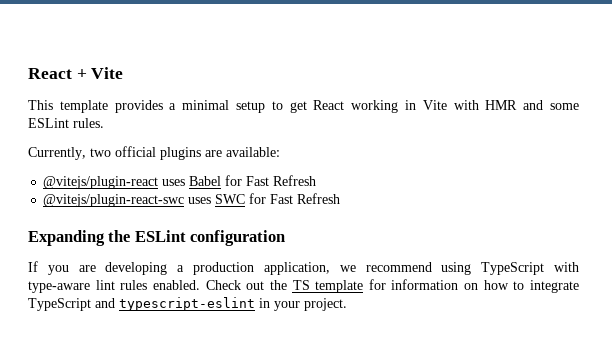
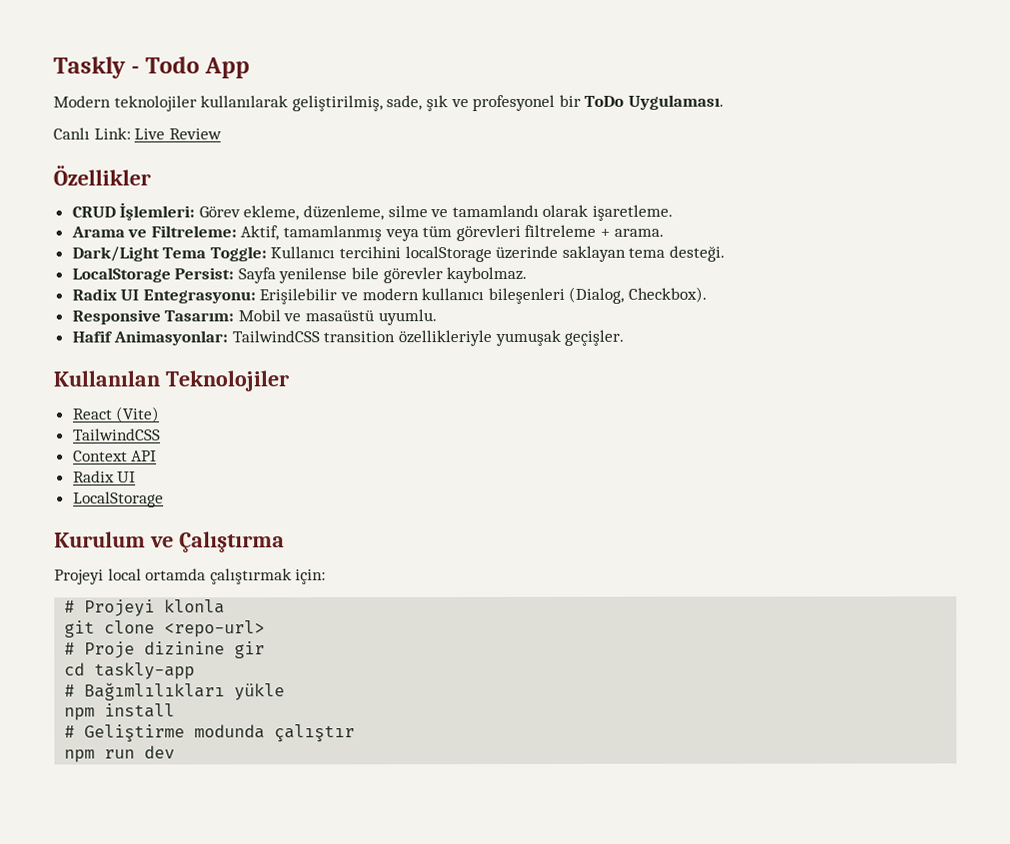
[28,67,124,79] [28,100,579,113] [28,118,104,128] [28,146,280,160] [43,175,317,189] [43,193,341,207] [28,230,286,246] [28,261,579,275] [28,279,580,293] [28,297,347,311] React + Vite // This template provides a minimal setup to get React working in Vite with HMR and some ESLint rules. // Currently, two official plugins are available: // @vitejs/plugin-react uses Babel for Fast Refresh // @vitejs/plugin-react-swc uses SWC for Fast Refresh // Expanding the ESLint configuration // If you are developing a production application, we recommend using TypeScript with type-aware lint rules enabled. Check out the TS template for information on how to integrate TypeScript and typescript-eslint in your project. -> [53,56,251,79] [53,94,724,112] [53,127,222,140] [53,165,151,186] [71,202,674,221] [70,224,664,242] [71,245,726,263] [71,266,528,284] [71,286,708,305] [71,309,437,326] [71,329,625,347] [53,370,289,392] [71,406,161,423] [72,428,161,441] [72,450,158,462] [72,470,137,483] [72,491,164,508] [54,531,285,553] [54,568,327,585] [64,599,226,617] [64,620,266,638] [64,641,266,659] [64,662,196,680] [64,682,286,701] [64,703,176,721] [64,724,356,743] [64,745,176,763] Taskly - Todo App // Modern teknolojiler kullanılarak geliştirilmiş, sade, şık ve profesyonel bir ToDo Uygulaması. // Canlı Link: Live Review // Özellikler // CRUD İşlemleri: Görev ekleme, düzenleme, silme ve tamamlandı olarak işaretleme. // Arama ve Filtreleme: Aktif, tamamlanmış veya tüm görevleri filtreleme + arama. // Dark/Light Tema Toggle: Kullanıcı tercihini localStorage üzerinde saklayan tema desteği. // LocalStorage Persist: Sayfa yenilense bile görevler kaybolmaz. // Radix UI Entegrasyonu: Erişilebilir ve modern kullanıcı bileşenleri (Dialog, Checkbox). // Responsive Tasarım: Mobil ve masaüstü uyumlu. // Hafif Animasyonlar: TailwindCSS transition özellikleriyle yumuşak geçişler. // Kullanılan Teknolojiler // React (Vite) // TailwindCSS // Context API // Radix UI // LocalStorage // Kurulum ve Çalıştırma // Projeyi local ortamda çalıştırmak için: // # Projeyi klonla // git clone <repo-url> // # Proje dizinine gir // cd taskly-app // # Bağımlılıkları yükle // npm install // # Geliştirme modunda çalıştır // npm run dev

